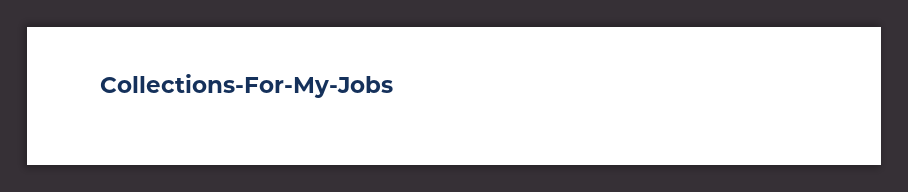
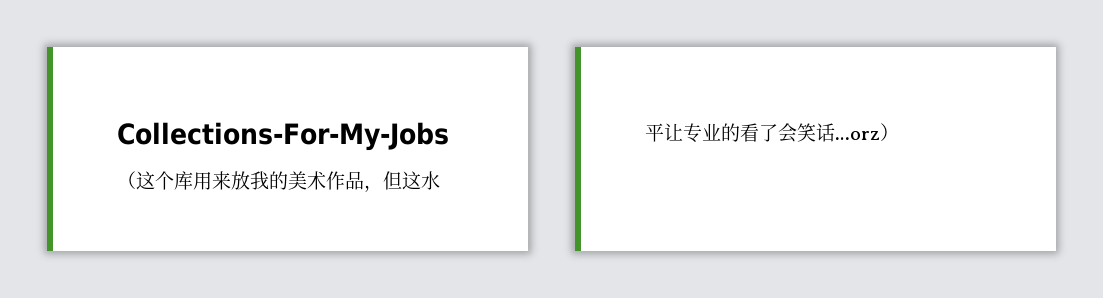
(393, 86) none -> [117,171,440,192] [645,123,899,143] // （这个库用来放我的美术作品，但这水平让专业的看了会笑话…orz）

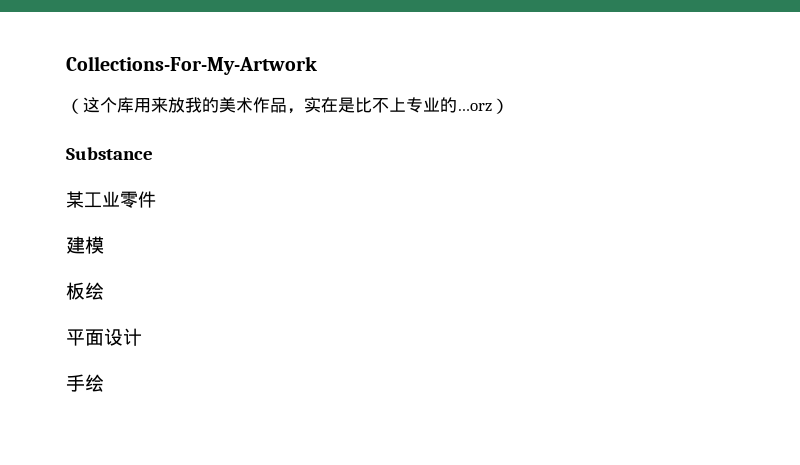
[117,122,449,151] Collections-For-My-Jobs -> [66,56,317,75] Collections-For-My-Artwork
[383,171,440,190] [645,123,899,143] 但这水平让专业的看了会笑话…orz） -> [304,97,509,114] [66,147,153,160] [66,191,156,208] [66,236,104,254] [66,282,104,300] [66,328,142,346] [66,374,104,392] 实在是比不上专业的…orz） // Substance // 某工业零件 // 建模 // 板绘 // 平面设计 // 手绘

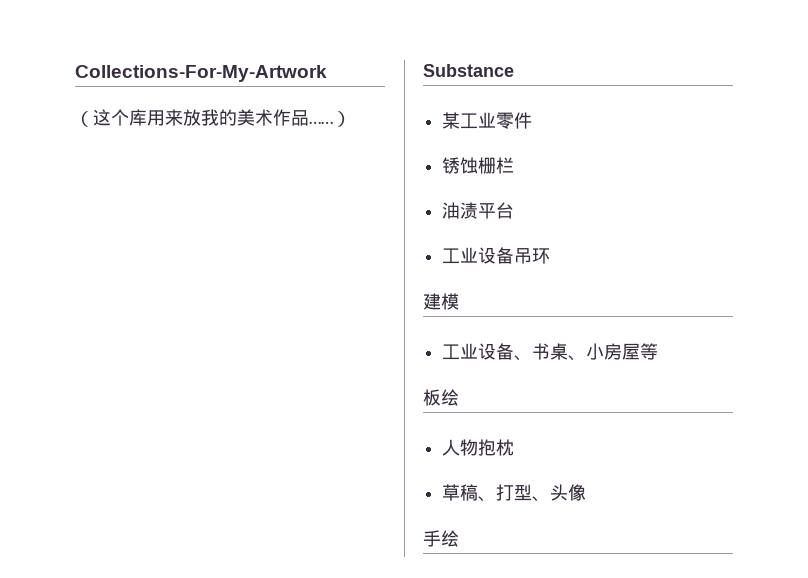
[287,97,509,114] [66,147,153,160] [66,191,156,208] [66,236,104,254] [66,282,104,300] [66,328,142,346] ，实在是比不上专业的…orz） // Substance // 某工业零件 // 建模 // 板绘 // 平面设计 -> [309,111,351,127] [423,64,514,77] [442,112,533,129] [442,157,515,174] [442,202,515,219] [442,247,551,264] [423,293,459,310] [442,343,659,361] [423,389,459,406] [442,439,515,456] [442,484,587,502] ……） // Substance // 某工业零件 // 锈蚀栅栏 // 油渍平台 // 工业设备吊环 // 建模 // 工业设备、书桌、小房屋等 // 板绘 // 人物抱枕 // 草稿、打型、头像

